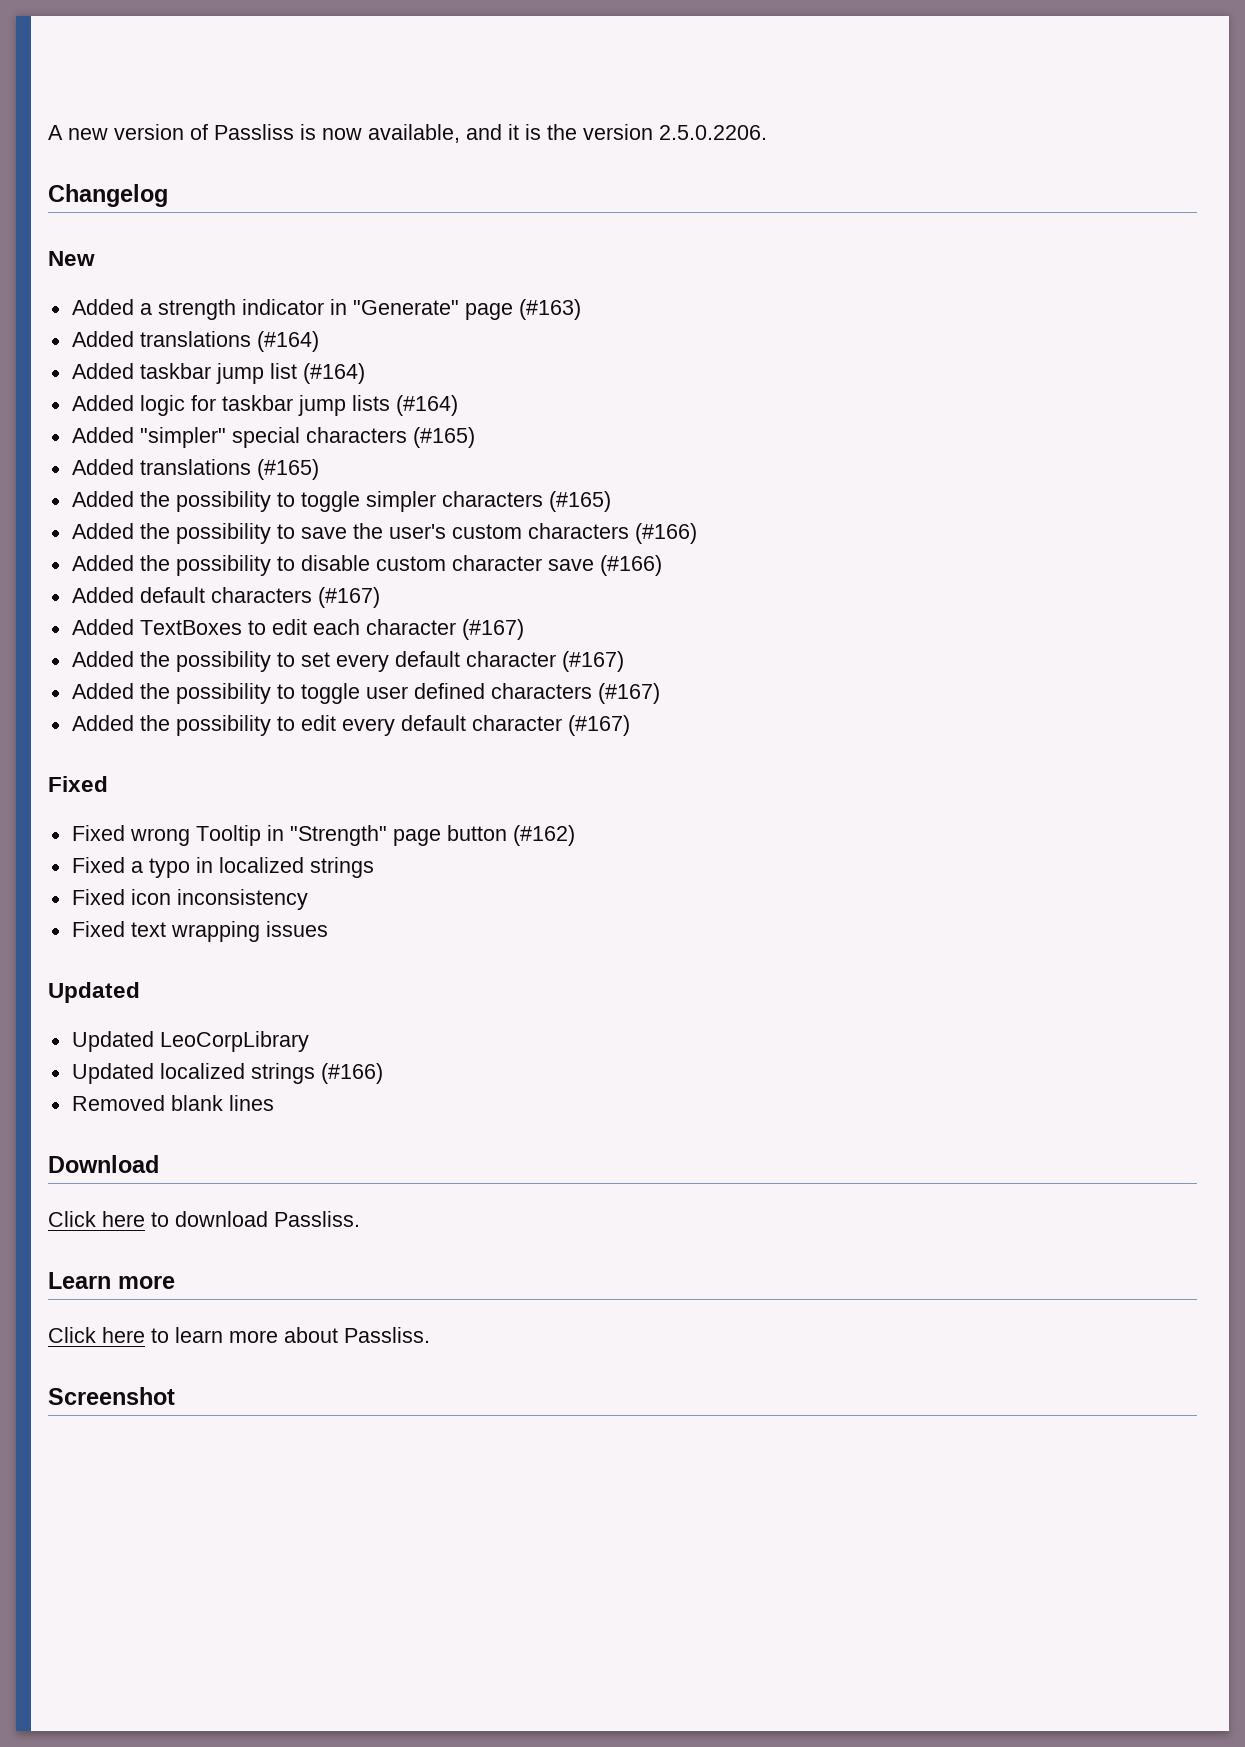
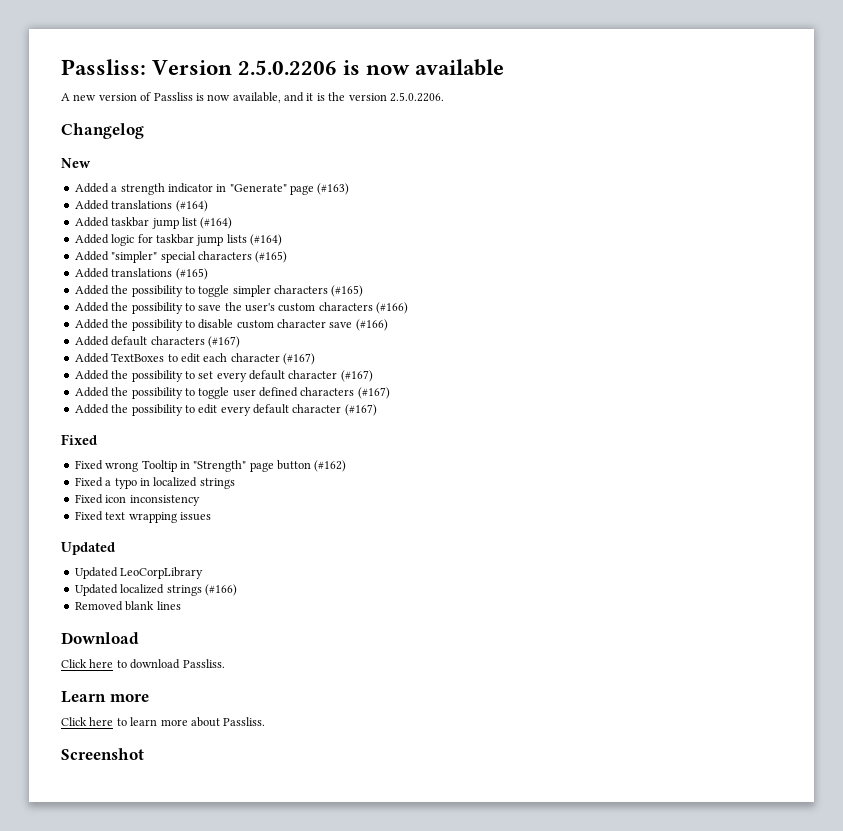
(48, 132) none -> [61,59,505,76] Passliss: Version 2.5.0.2206 is now available //

